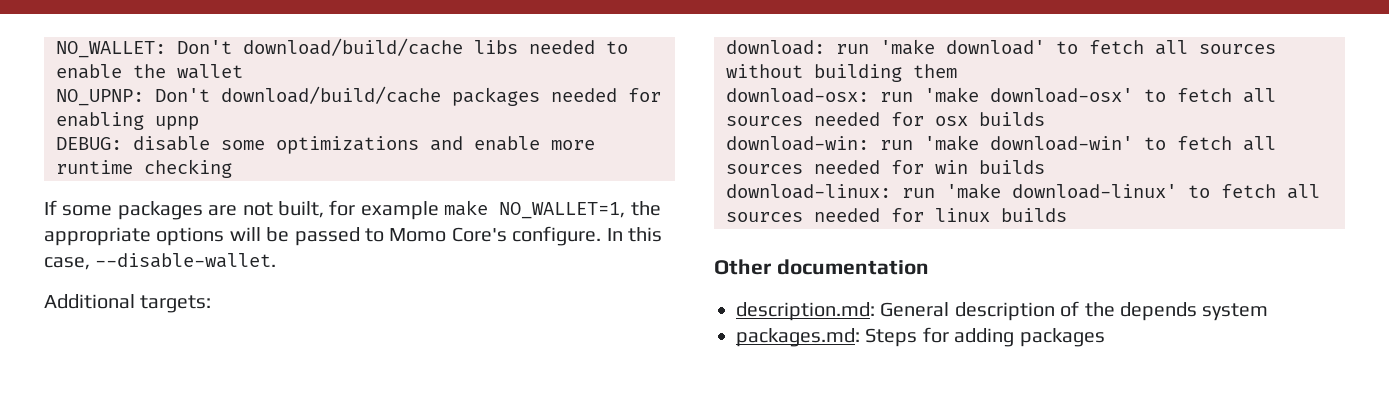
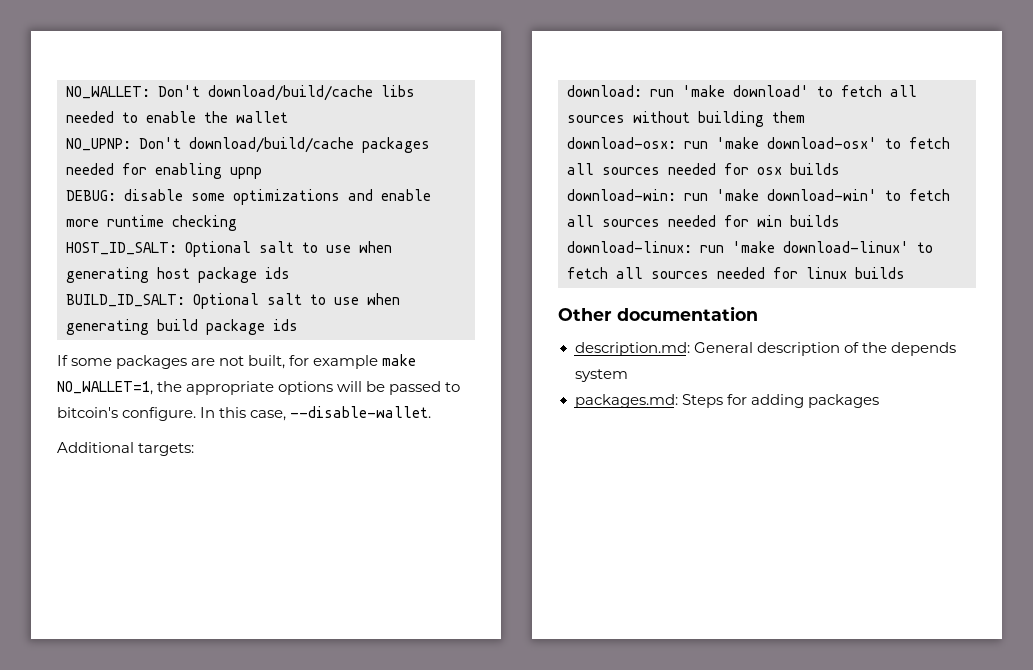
(232, 168) none -> [66,241,392,257] [66,267,290,283] [66,293,400,309] [66,319,298,335] // HOST_ID_SALT: Optional salt to use when generating host package ids // BUILD_ID_SALT: Optional salt to use when generating build package ids
[389,227,507,242] Momo Core's -> [57,407,118,418] bitcoin's

